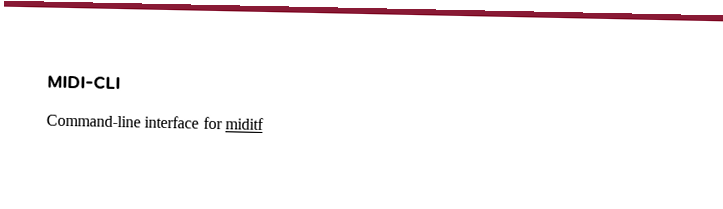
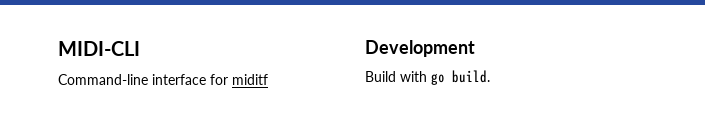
(264, 124) none -> [365,40,475,57] [365,70,490,85] // Development // Build with go build.

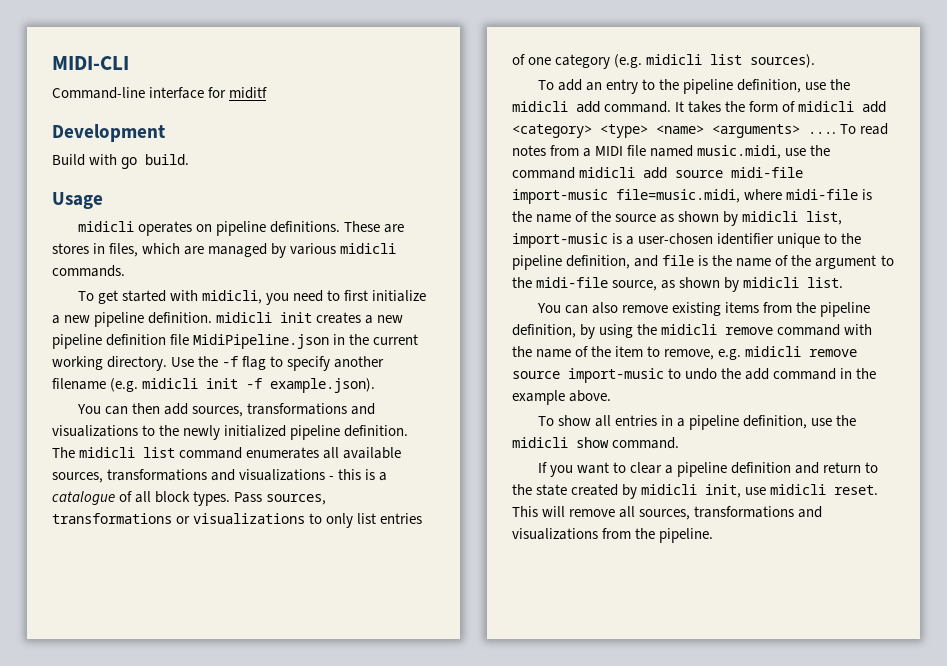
(490, 76) none -> [52,192,103,209] [77,221,404,236] [52,243,397,258] [52,265,125,277] [77,290,427,305] [52,312,404,327] [52,334,419,349] [52,356,385,371] [52,378,376,393] [76,403,375,417] [52,425,409,440] [52,447,402,459] [52,469,388,483] [52,491,327,506] [52,513,423,528] [512,54,816,69] [537,79,851,94] [512,101,887,113] [512,123,889,138] [512,145,831,159] [512,167,804,179] [512,189,873,204] [512,211,843,226] [512,233,862,248] [512,255,894,270] [512,277,844,292] [536,302,871,317] [512,324,873,339] [512,346,858,360] [512,368,877,383] [512,390,612,405] [537,415,857,430] [512,437,680,449] [537,462,879,477] [512,484,879,499] [512,506,823,520] [512,528,714,543] // Usage // midicli operates on pipeline definitions. These are stores in files, which are managed by various midicli commands. // To get started with midicli, you need to first initialize a new pipeline definition. midicli init creates a new pipeline definition file MidiPipeline.json in the current working directory. Use the -f flag to specify another filename (e.g. midicli init -f example.json). // You can then add sources, transformations and visualizations to the newly initialized pipeline definition. The midicli list command enumerates all available sources, transformations and visualizations - this is a catalogue of all block types. Pass sources, transformations or visualizations to only list entries of one category (e.g. midicli list sources). // To add an entry to the pipeline definition, use the midicli add command. It takes the form of midicli add <category> <type> <name> <arguments> .... To read notes from a MIDI file named music.midi, use the command midicli add source midi-file import-music file=music.midi, where midi-file is the name of the source as shown by midicli list, import-music is a user-chosen identifier unique to the pipeline definition, and file is the name of the argument to the midi-file source, as shown by midicli list. // You can also remove existing items from the pipeline definition, by using the midicli remove command with the name of the item to remove, e.g. midicli remove source import-music to undo the add command in the example above. // To show all entries in a pipeline definition, use the midicli show command. // If you want to clear a pipeline definition and return to the state created by midicli init, use midicli reset. This will remove all sources, transformations and visualizations from the pipeline.

